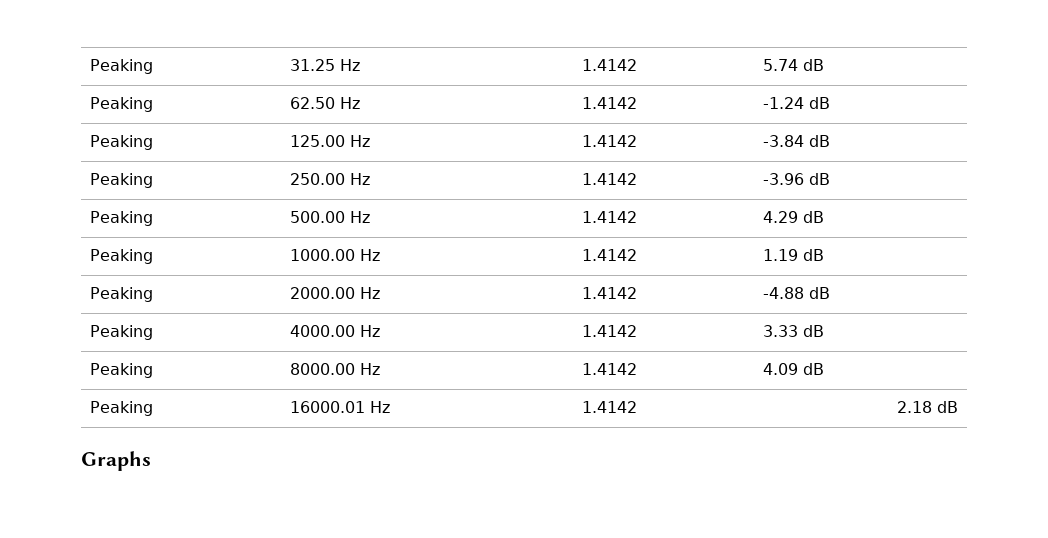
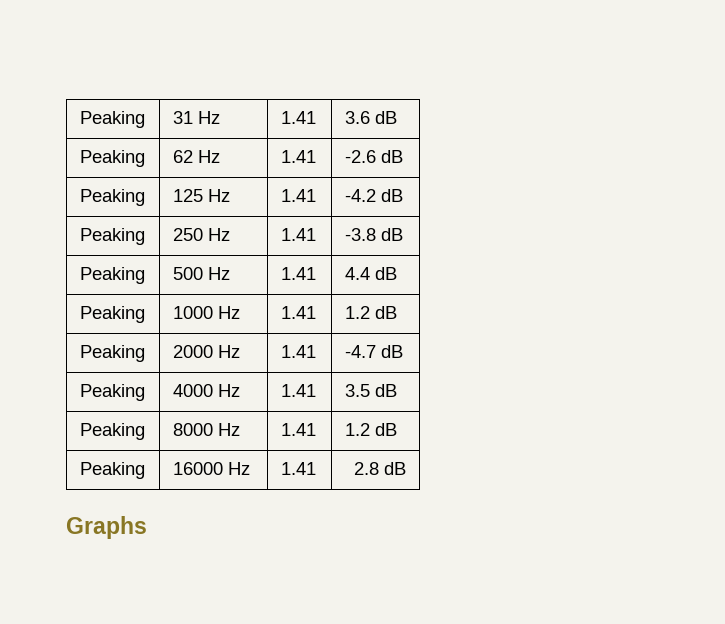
[90,59,154,74] [290,59,361,71] [582,59,638,71] [763,59,825,71] [90,97,154,112] [290,97,361,109] [582,97,638,109] [763,97,831,109] [90,135,154,150] [290,135,371,147] [582,135,638,147] [763,135,831,147] [90,173,154,188] [290,173,371,185] [582,173,638,185] [763,173,831,185] [90,211,154,226] [290,211,371,223] [582,211,638,223] [763,211,825,223] [90,249,154,264] [290,249,381,261] [582,249,638,261] [763,249,825,261] [90,287,154,302] [290,287,381,299] [582,287,638,299] [763,287,831,299] [90,325,154,340] [290,325,381,337] [582,325,638,337] [763,325,825,337] [90,363,154,378] [290,363,381,375] [582,363,638,375] [763,363,825,375] [90,401,154,416] [290,401,391,413] [582,401,638,413] [896,401,932,413] Peaking | 31.25 Hz | 1.4142 | 5.74 dB // Peaking | 62.50 Hz | 1.4142 | -1.24 dB // Peaking | 125.00 Hz | 1.4142 | -3.84 dB // Peaking | 250.00 Hz | 1.4142 | -3.96 dB // Peaking | 500.00 Hz | 1.4142 | 4.29 dB // Peaking | 1000.00 Hz | 1.4142 | 1.19 dB // Peaking | 2000.00 Hz | 1.4142 | -4.88 dB // Peaking | 4000.00 Hz | 1.4142 | 3.33 dB // Peaking | 8000.00 Hz | 1.4142 | 4.09 dB // Peaking | 16000.01 Hz | 1.4142 | 2.18 -> [79,111,145,128] [172,111,220,124] [280,111,316,124] [344,111,397,124] [79,150,145,167] [172,150,220,163] [280,150,316,163] [344,150,403,163] [79,189,145,206] [172,189,230,202] [280,189,316,202] [344,189,403,202] [79,228,145,245] [172,228,230,241] [280,228,316,241] [344,228,403,241] [79,267,145,284] [172,267,230,280] [280,267,316,280] [344,267,397,280] [79,306,145,323] [172,306,240,319] [280,306,316,319] [344,306,397,319] [79,345,145,362] [172,345,240,358] [280,345,316,358] [344,345,403,358] [79,384,145,401] [172,384,240,397] [280,384,316,397] [344,384,397,397] [79,423,145,440] [172,423,240,436] [280,423,316,436] [344,423,397,436] [79,462,145,479] [172,462,250,475] [280,462,316,475] [354,462,380,475] Peaking | 31 Hz | 1.41 | 3.6 dB // Peaking | 62 Hz | 1.41 | -2.6 dB // Peaking | 125 Hz | 1.41 | -4.2 dB // Peaking | 250 Hz | 1.41 | -3.8 dB // Peaking | 500 Hz | 1.41 | 4.4 dB // Peaking | 1000 Hz | 1.41 | 1.2 dB // Peaking | 2000 Hz | 1.41 | -4.7 dB // Peaking | 4000 Hz | 1.41 | 3.5 dB // Peaking | 8000 Hz | 1.41 | 1.2 dB // Peaking | 16000 Hz | 1.41 | 2.8

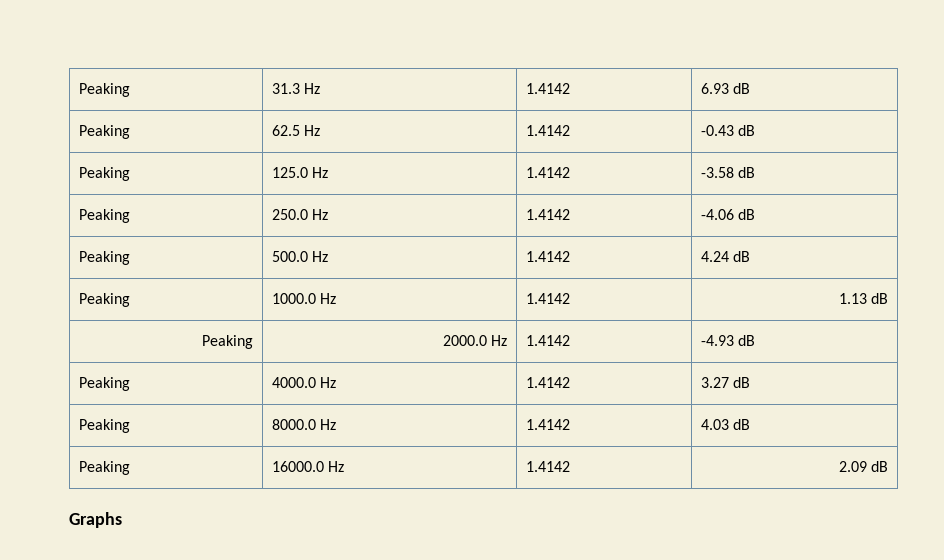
[79,111,145,128] [172,111,220,124] [280,111,316,124] [344,111,397,124] [79,150,145,167] [172,150,220,163] [280,150,316,163] [344,150,403,163] [79,189,145,206] [172,189,230,202] [280,189,316,202] [344,189,403,202] [79,228,145,245] [172,228,230,241] [280,228,316,241] [344,228,403,241] [79,267,145,284] [172,267,230,280] [280,267,316,280] [344,267,397,280] [79,306,145,323] [172,306,240,319] [280,306,316,319] [344,306,397,319] [79,345,145,362] [172,345,240,358] [280,345,316,358] [344,345,403,358] [79,384,145,401] [172,384,240,397] [280,384,316,397] [344,384,397,397] [79,423,145,440] [172,423,240,436] [280,423,316,436] [344,423,397,436] [79,462,145,479] [172,462,250,475] [280,462,316,475] [354,462,380,475] Peaking | 31 Hz | 1.41 | 3.6 dB // Peaking | 62 Hz | 1.41 | -2.6 dB // Peaking | 125 Hz | 1.41 | -4.2 dB // Peaking | 250 Hz | 1.41 | -3.8 dB // Peaking | 500 Hz | 1.41 | 4.4 dB // Peaking | 1000 Hz | 1.41 | 1.2 dB // Peaking | 2000 Hz | 1.41 | -4.7 dB // Peaking | 4000 Hz | 1.41 | 3.5 dB // Peaking | 8000 Hz | 1.41 | 1.2 dB // Peaking | 16000 Hz | 1.41 | 2.8 -> [78,83,130,97] [271,83,321,94] [525,83,570,94] [700,83,751,94] [78,125,130,139] [271,125,321,136] [525,125,570,136] [700,125,756,136] [78,167,130,181] [271,167,329,178] [525,167,570,178] [700,167,756,178] [78,209,130,223] [271,209,329,220] [525,209,570,220] [700,209,756,220] [78,251,130,265] [271,251,329,262] [525,251,570,262] [700,251,751,262] [78,293,130,307] [271,293,337,304] [525,293,570,304] [838,293,889,304] [202,335,254,349] [442,335,508,346] [525,335,570,346] [700,335,756,346] [78,377,130,391] [271,377,337,388] [525,377,570,388] [700,377,751,388] [78,419,130,433] [271,419,337,430] [525,419,570,430] [700,419,751,430] [78,461,130,475] [271,461,345,472] [525,461,570,472] [838,461,867,472] Peaking | 31.3 Hz | 1.4142 | 6.93 dB // Peaking | 62.5 Hz | 1.4142 | -0.43 dB // Peaking | 125.0 Hz | 1.4142 | -3.58 dB // Peaking | 250.0 Hz | 1.4142 | -4.06 dB // Peaking | 500.0 Hz | 1.4142 | 4.24 dB // Peaking | 1000.0 Hz | 1.4142 | 1.13 dB // Peaking | 2000.0 Hz | 1.4142 | -4.93 dB // Peaking | 4000.0 Hz | 1.4142 | 3.27 dB // Peaking | 8000.0 Hz | 1.4142 | 4.03 dB // Peaking | 16000.0 Hz | 1.4142 | 2.09

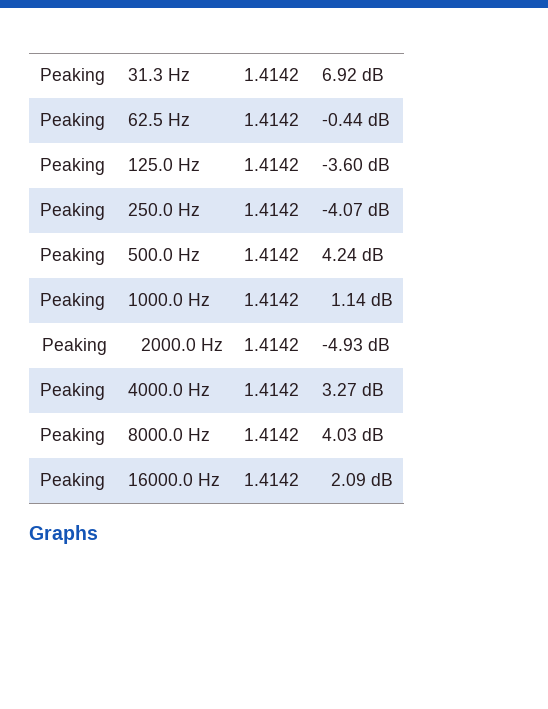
[700,83,729,94] 6.93 -> [322,68,358,81] 6.92
[700,125,734,136] -0.43 -> [322,113,364,126] -0.44
[700,167,734,178] -3.58 -> [322,158,364,171] -3.60
[700,209,734,220] -4.06 -> [322,203,364,216] -4.07
[838,293,867,304] 1.13 -> [330,293,366,306] 1.14

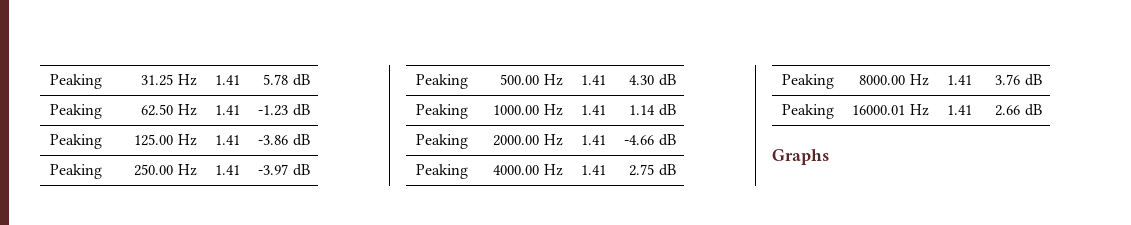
[40,68,106,85] [128,68,191,81] [244,68,300,81] [322,68,385,81] [40,113,106,130] [128,113,191,126] [244,113,300,126] [322,113,391,126] [40,158,106,175] [128,158,201,171] [244,158,300,171] [322,158,391,171] [40,203,106,220] [128,203,201,216] [244,203,300,216] [322,203,391,216] [40,248,106,265] [128,248,201,261] [244,248,300,261] [322,248,385,261] [40,293,106,310] [128,293,211,306] [244,293,300,306] Peaking | 31.3 Hz | 1.4142 | 6.92 dB // Peaking | 62.5 Hz | 1.4142 | -0.44 dB // Peaking | 125.0 Hz | 1.4142 | -3.60 dB // Peaking | 250.0 Hz | 1.4142 | -4.07 dB // Peaking | 500.0 Hz | 1.4142 | 4.24 dB // Peaking | 1000.0 Hz | 1.4142 -> [49,74,102,89] [141,74,197,86] [214,75,240,85] [263,74,310,86] [49,104,102,119] [141,104,197,116] [214,105,240,115] [258,104,310,116] [49,134,102,149] [134,134,197,146] [214,135,240,145] [258,134,310,146] [49,164,102,179] [134,164,197,176] [214,165,240,175] [258,164,310,176] [415,74,468,89] [500,74,563,86] [580,75,606,85] [629,74,676,86] [415,104,468,119] [493,104,563,116] [580,105,606,115] Peaking | 31.25 Hz | 1.41 | 5.78 dB // Peaking | 62.50 Hz | 1.41 | -1.23 dB // Peaking | 125.00 Hz | 1.41 | -3.86 dB // Peaking | 250.00 Hz | 1.41 | -3.97 dB // Peaking | 500.00 Hz | 1.41 | 4.30 dB // Peaking | 1000.00 Hz | 1.41
[140,338,223,351] [244,338,300,351] [322,338,391,351] [40,383,106,400] [128,383,211,396] [244,383,300,396] [322,383,385,396] [40,428,106,445] [128,428,211,441] [244,428,300,441] [322,428,385,441] [40,473,106,490] [128,473,221,486] [244,473,300,486] [330,473,366,486] 2000.0 Hz | 1.4142 | -4.93 dB // Peaking | 4000.0 Hz | 1.4142 | 3.27 dB // Peaking | 8000.0 Hz | 1.4142 | 4.03 dB // Peaking | 16000.0 Hz | 1.4142 | 2.09 -> [493,134,563,146] [580,135,606,145] [624,134,676,146] [415,164,468,179] [493,164,563,176] [580,165,606,175] [629,164,676,176] [781,74,834,89] [859,74,929,86] [946,75,972,85] [995,74,1042,86] [781,104,834,119] [852,104,929,116] [946,105,972,115] [995,105,1021,116] 2000.00 Hz | 1.41 | -4.66 dB // Peaking | 4000.00 Hz | 1.41 | 2.75 dB // Peaking | 8000.00 Hz | 1.41 | 3.76 dB // Peaking | 16000.01 Hz | 1.41 | 2.66

